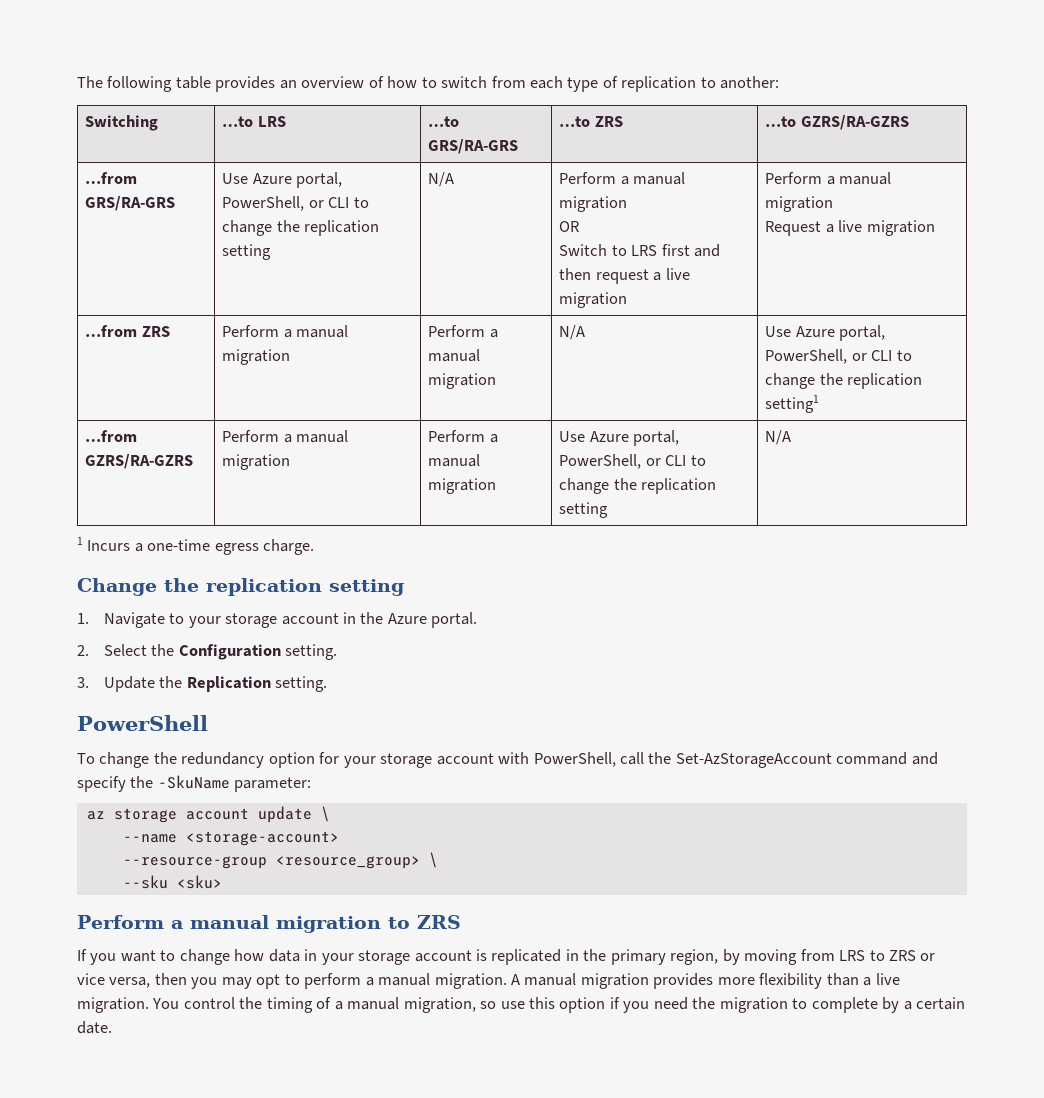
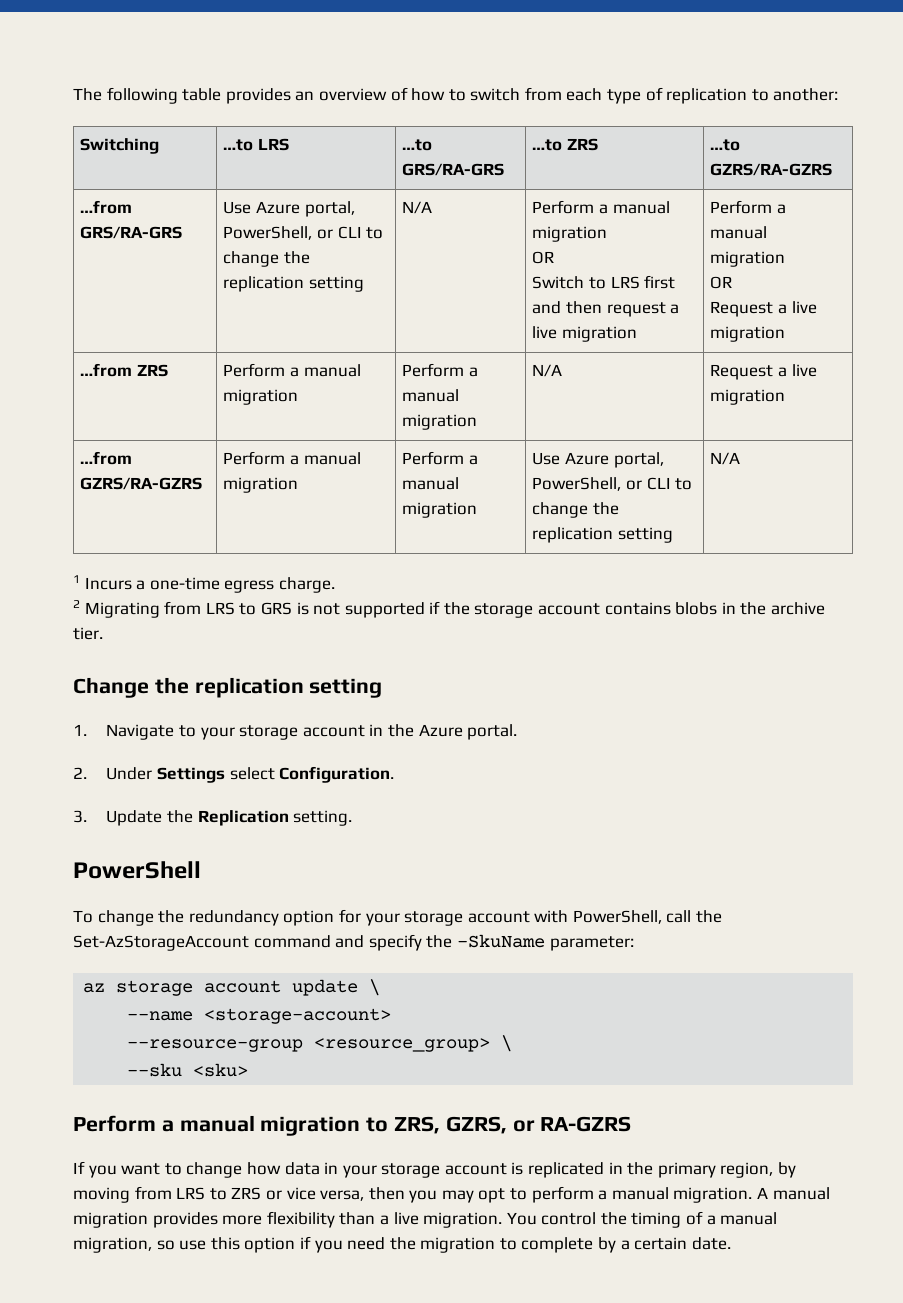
(834, 204) none -> [710,276,733,289] // OR
[765,325,886,341] [765,349,912,364] [765,373,923,389] [765,395,820,413] Use Azure portal, PowerShell, or CLI to change the replication setting1 -> [710,364,817,380] [710,389,786,405] Request a live migration
(315, 547) none -> [73,600,826,618] [73,627,103,640] // 2 Migrating from LRS to GRS is not supported if the storage account contains blobs in the archive tier.
[103,644,338,660] Select the Configuration setting. -> [106,766,395,783] Under Settings select Configuration.
[417,915,461,929] ZRS -> [394,1116,632,1134] ZRS, GZRS, or RA-GZRS

